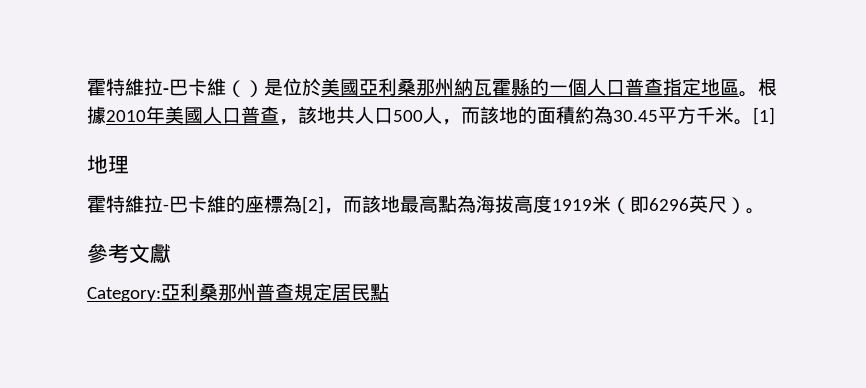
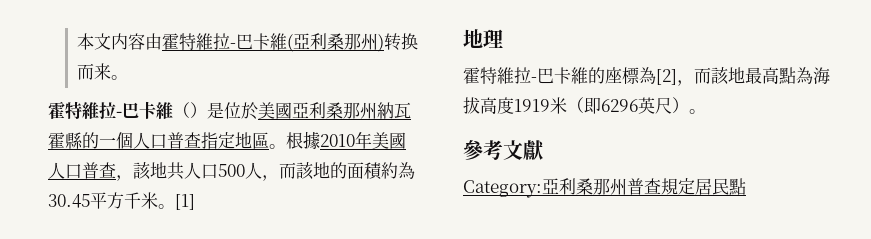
(87, 87) none -> [77,33,419,52] [77,63,129,80] 本文内容由霍特維拉-巴卡維(亞利桑那州)转换而来。 //

